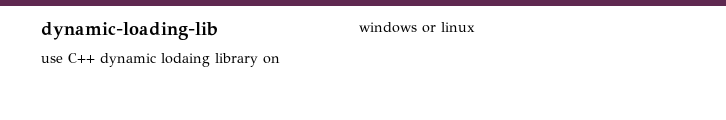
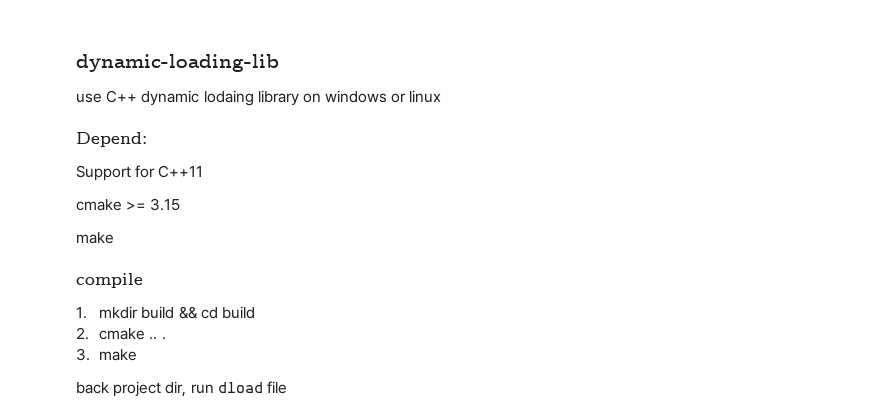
(475, 27) none -> [76,132,147,147] [76,165,204,181] [76,198,181,211] [76,232,114,244] [76,273,143,288] [76,306,255,319] [76,327,166,340] [76,348,138,361] [76,381,287,397] // Depend: // Support for C++11 // cmake >= 3.15 // make // compile // 1. mkdir build && cd build // 2. cmake .. . // 3. make // back project dir, run dload file

